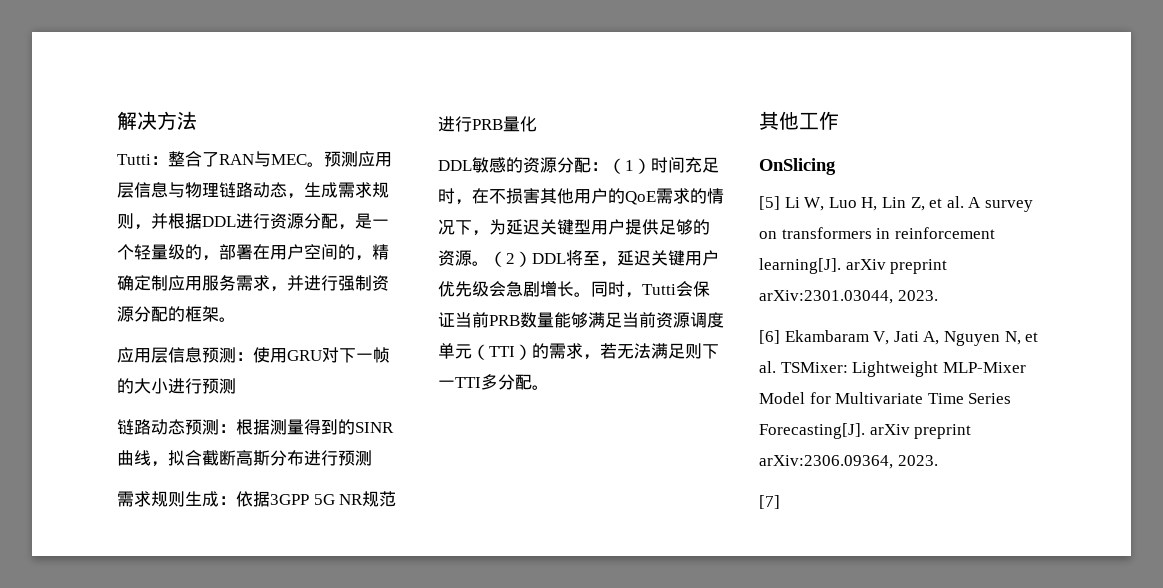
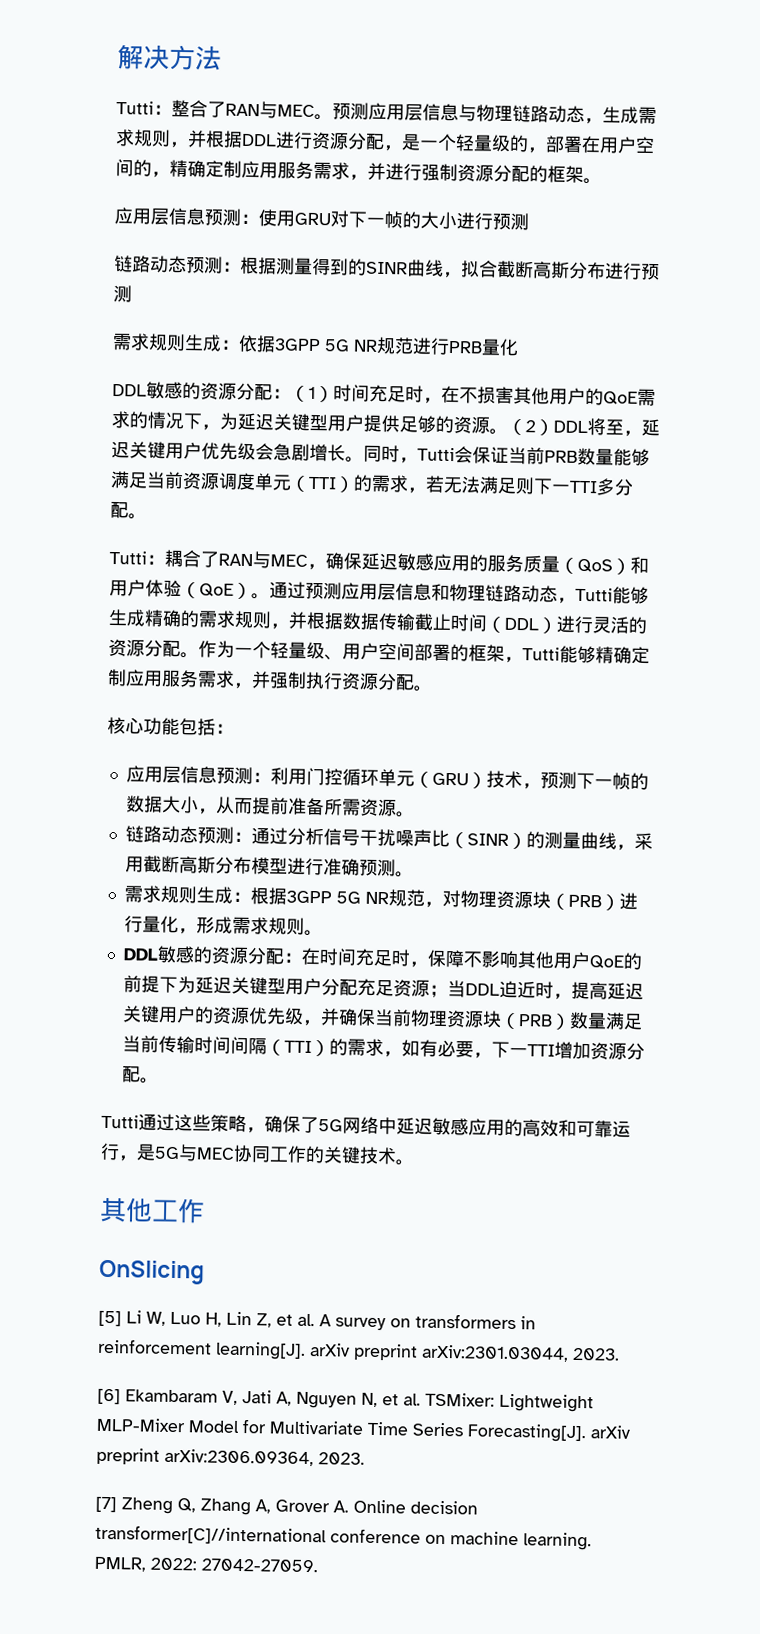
(549, 387) none -> [109,549,649,575] [109,579,649,604] [108,608,647,634] [108,638,650,664] [107,668,432,692] [107,716,234,736] [125,765,649,790] [125,795,415,818] [124,825,653,851] [124,855,414,878] [123,885,638,911] [123,915,323,937] [122,945,643,970] [122,975,644,1000] [121,1005,643,1030] [121,1035,645,1060] [121,1065,159,1084] [101,1113,631,1138] [100,1142,414,1166] // Tutti：耦合了RAN与MEC，确保延迟敏感应用的服务质量（QoS）和用户体验（QoE）。通过预测应用层信息和物理链路动态，Tutti能够生成精确的需求规则，并根据数据传输截止时间（DDL）进行灵活的资源分配。作为一个轻量级、用户空间部署的框架，Tutti能够精确定制应用服务需求，并强制执行资源分配。 // 核心功能包括： // 应用层信息预测：利用门控循环单元（GRU）技术，预测下一帧的数据大小，从而提前准备所需资源。 // 链路动态预测：通过分析信号干扰噪声比（SINR）的测量曲线，采用截断高斯分布模型进行准确预测。 // 需求规则生成：根据3GPP 5G NR规范，对物理资源块（PRB）进行量化，形成需求规则。 // DDL敏感的资源分配：在时间充足时，保障不影响其他用户QoE的前提下为延迟关键型用户分配充足资源；当DDL迫近时，提高延迟关键用户的资源优先级，并确保当前物理资源块（PRB）数量满足当前传输时间间隔（TTI）的需求，如有必要，下一TTI增加资源分配。 // Tutti通过这些策略，确保了5G网络中延迟敏感应用的高效和可靠运行，是5G与MEC协同工作的关键技术。
(780, 502) none -> [121,1497,478,1516] [95,1524,592,1551] [94,1556,318,1573] Zheng Q, Zhang A, Grover A. Online decision transformer[C]//international conference on machine learning. PMLR, 2022: 27042-27059.

